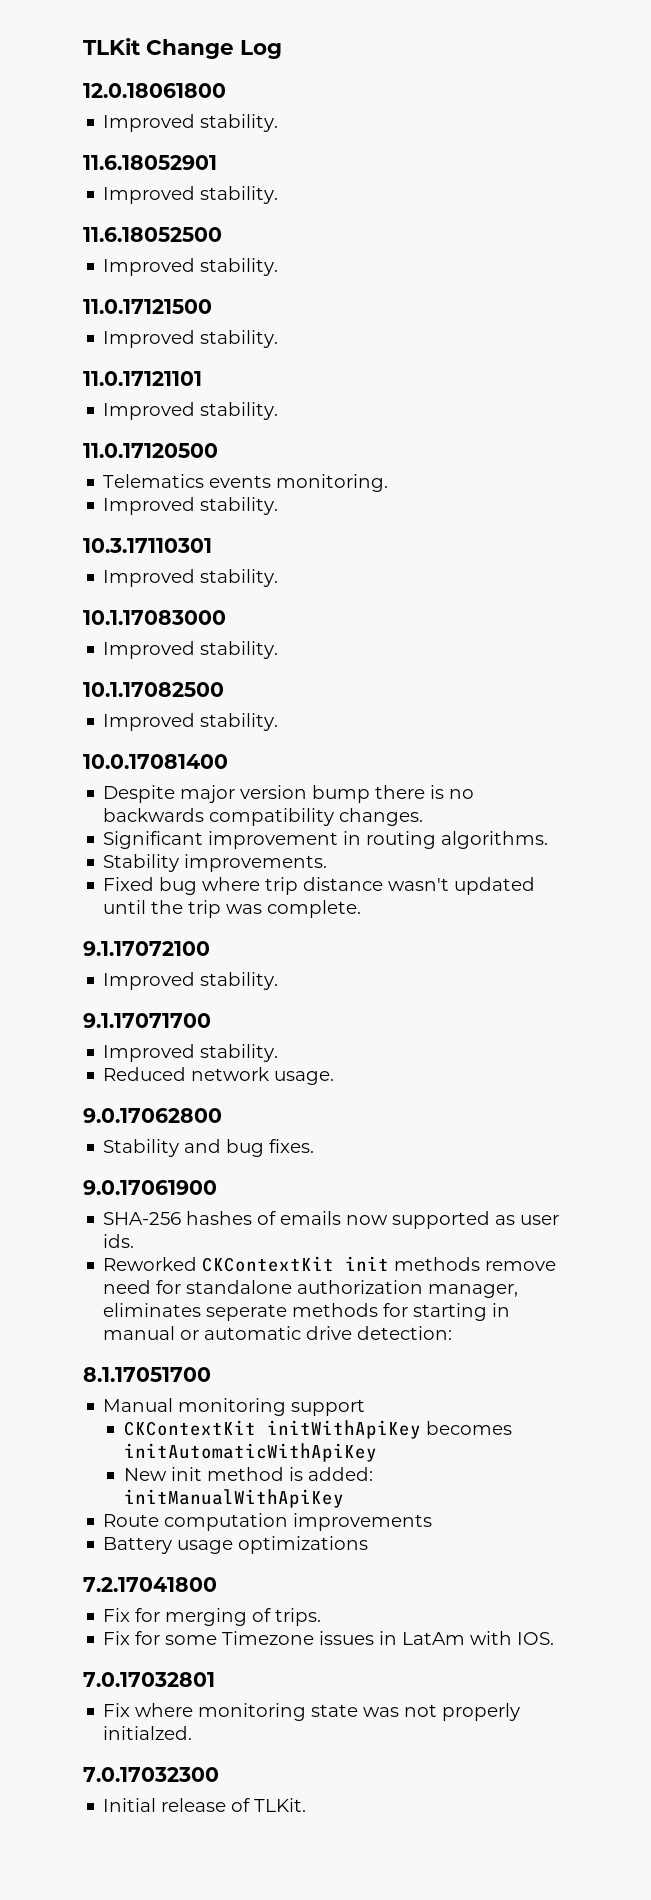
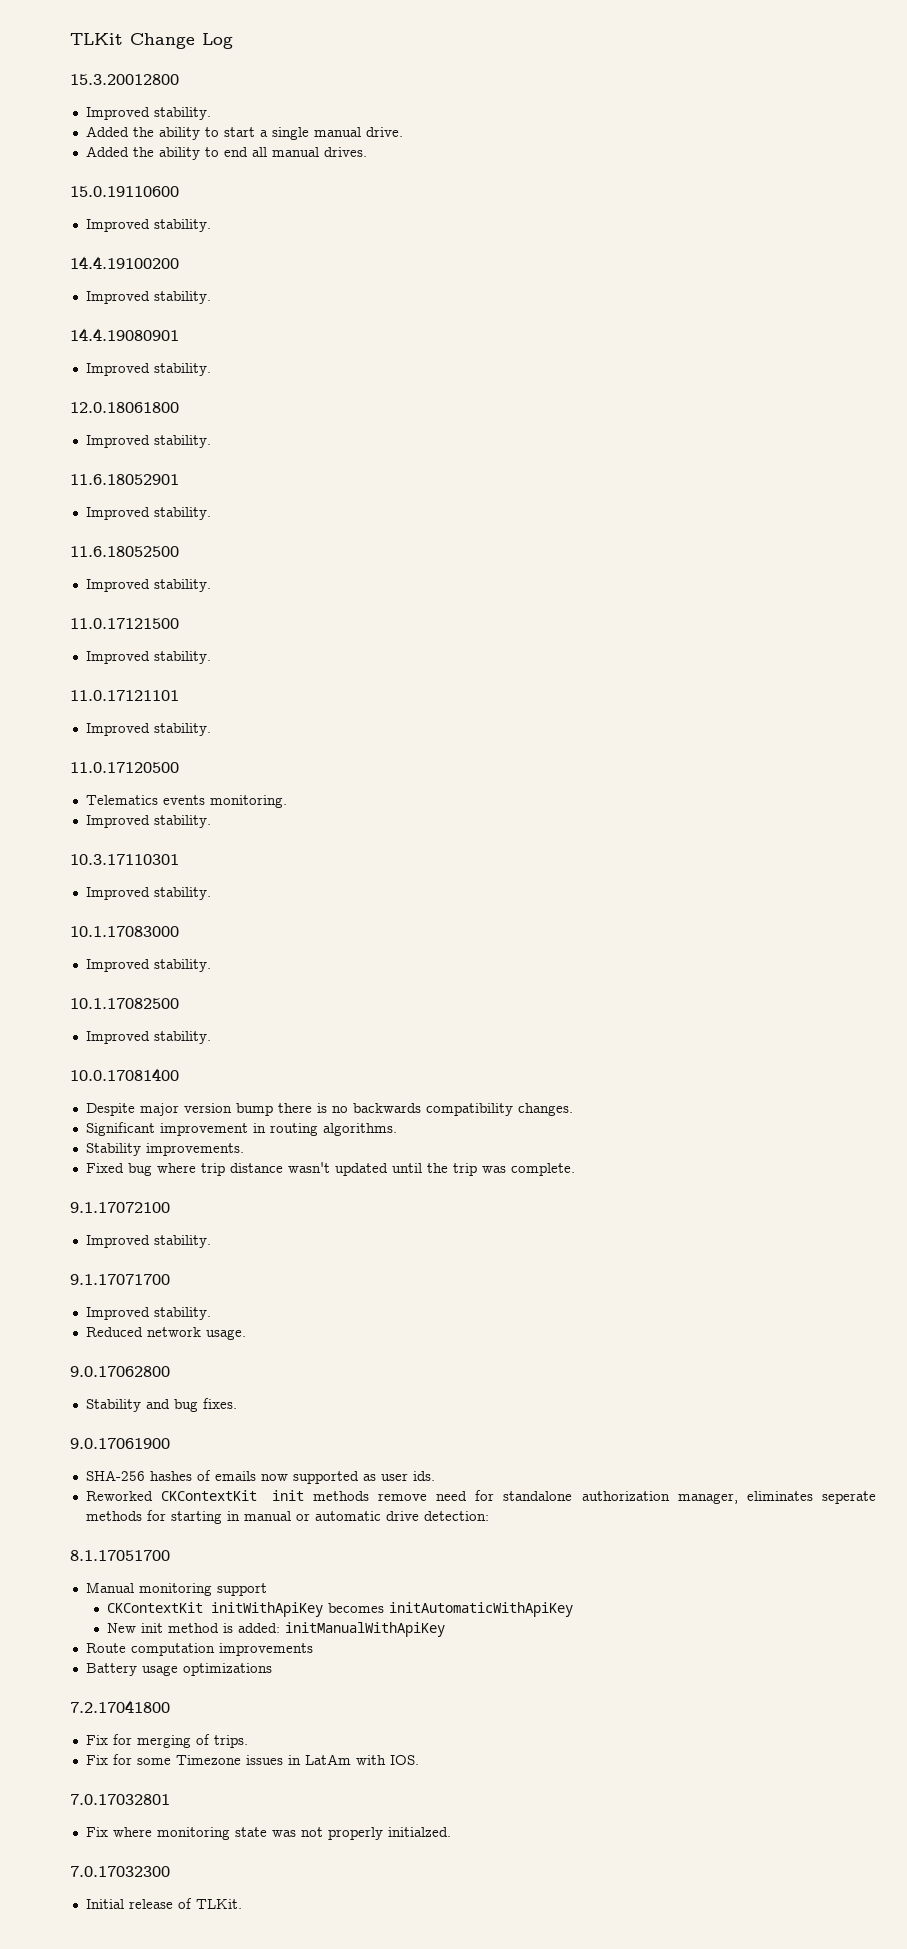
(282, 49) none -> [70,74,179,85] [85,107,211,120] [85,126,403,140] [85,146,367,160] [70,186,179,197] [85,219,211,232] [70,256,179,269] [85,291,211,304] [70,328,179,341] [85,363,211,376] // 15.3.20012800 // Improved stability. // Added the ability to start a single manual drive. // Added the ability to end all manual drives. // 15.0.19110600 // Improved stability. // 14.4.19100200 // Improved stability. // 14.4.19080901 // Improved stability.

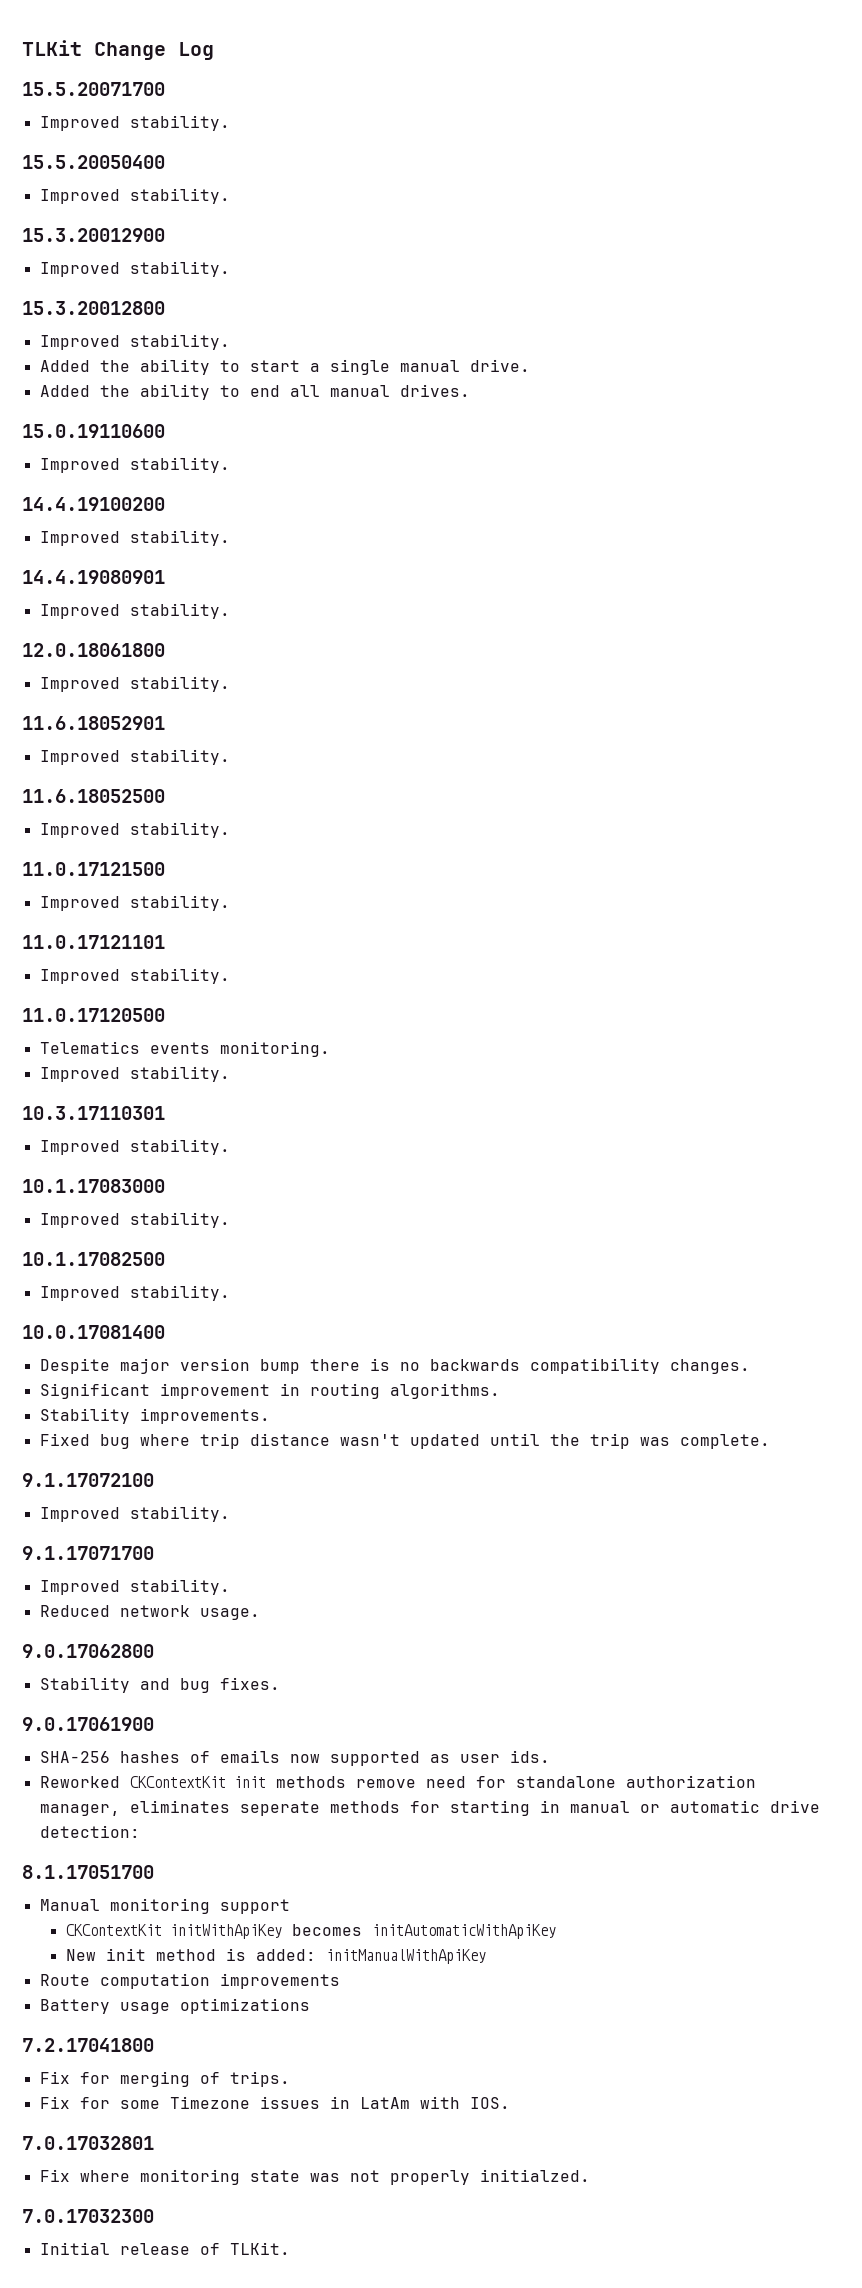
(233, 41) none -> [22,82,165,96] [39,115,230,131] [22,155,165,169] [39,188,230,204] [22,228,165,242] [39,261,230,277] // 15.5.20071700 // Improved stability. // 15.5.20050400 // Improved stability. // 15.3.20012900 // Improved stability.

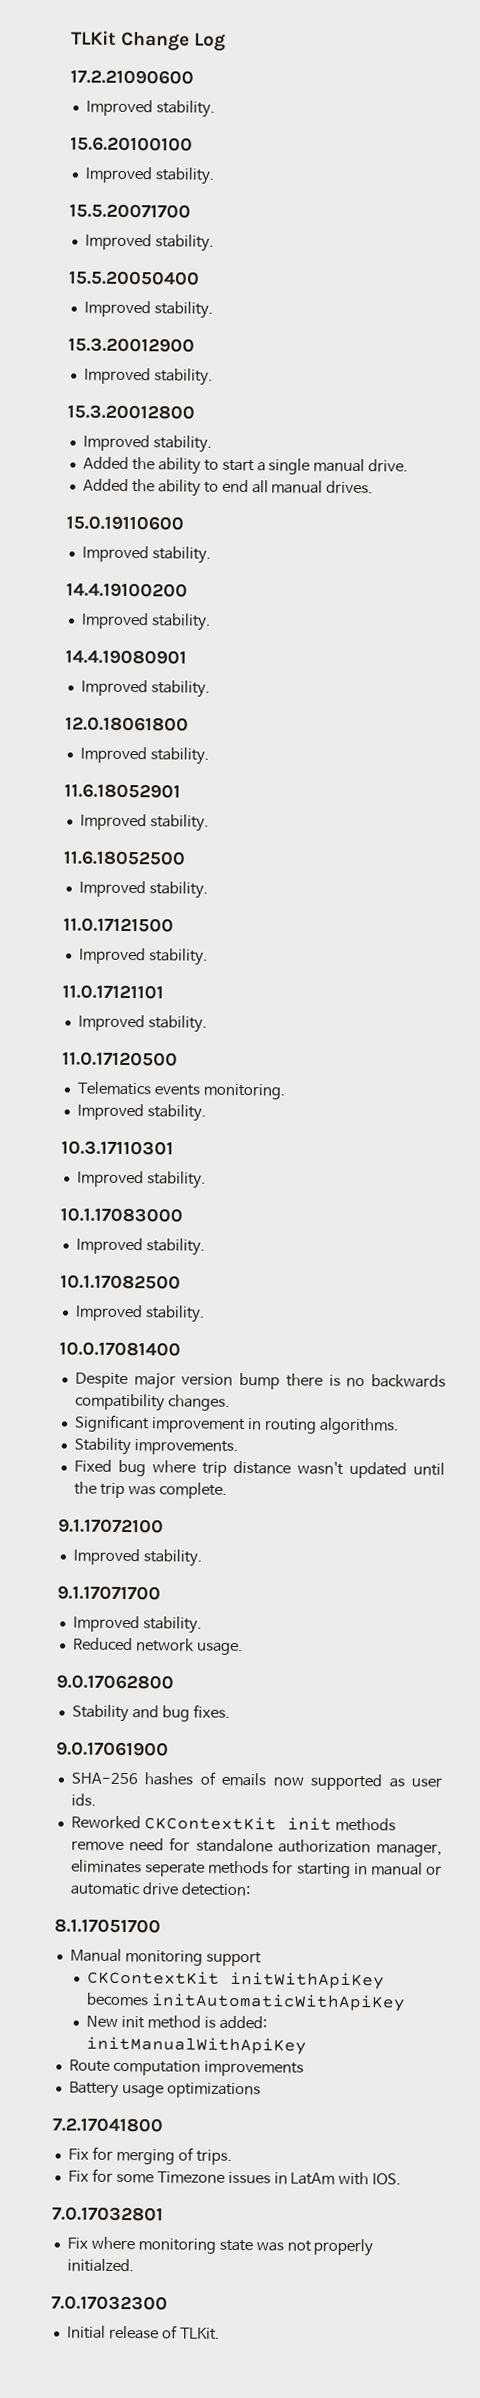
(214, 51) none -> [70,69,194,85] [85,99,215,118] [70,136,193,152] [84,166,214,185] // 17.2.21090600 // Improved stability. // 15.6.20100100 // Improved stability.

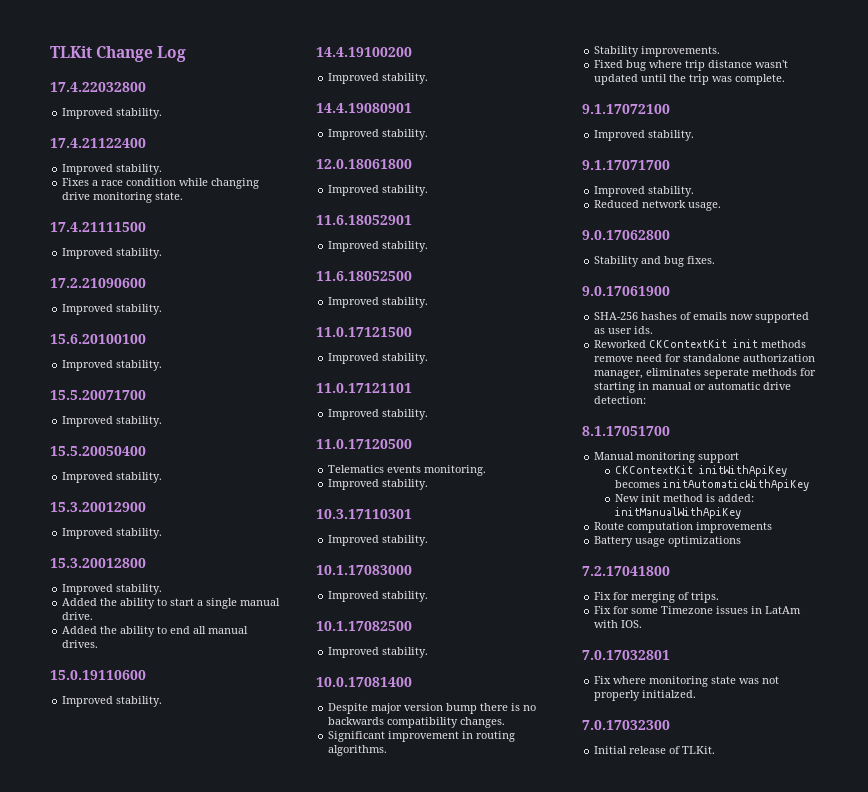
(227, 41) none -> [50,82,146,92] [62,108,163,119] [50,138,146,148] [62,164,163,175] [62,178,260,189] [62,192,184,203] [50,222,146,232] [62,248,163,259] // 17.4.22032800 // Improved stability. // 17.4.21122400 // Improved stability. // Fixes a race condition while changing drive monitoring state. // 17.4.21111500 // Improved stability.

